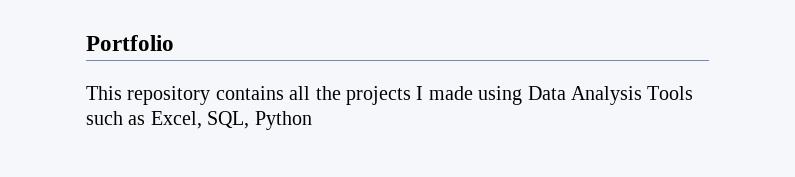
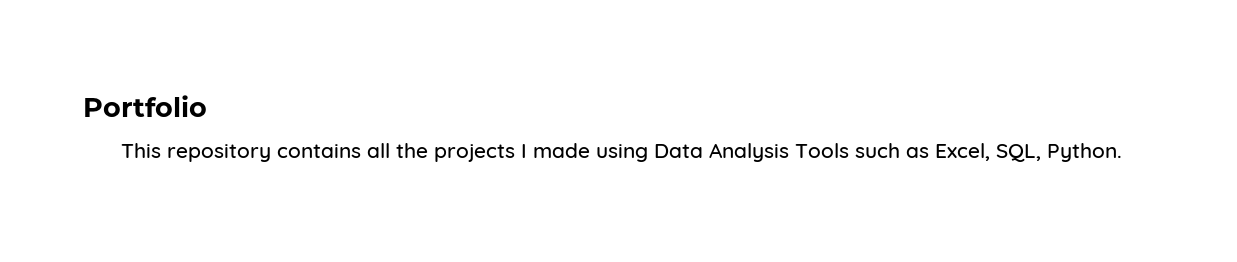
[254,111,312,130] Python -> [1046,143,1122,162] Python.

